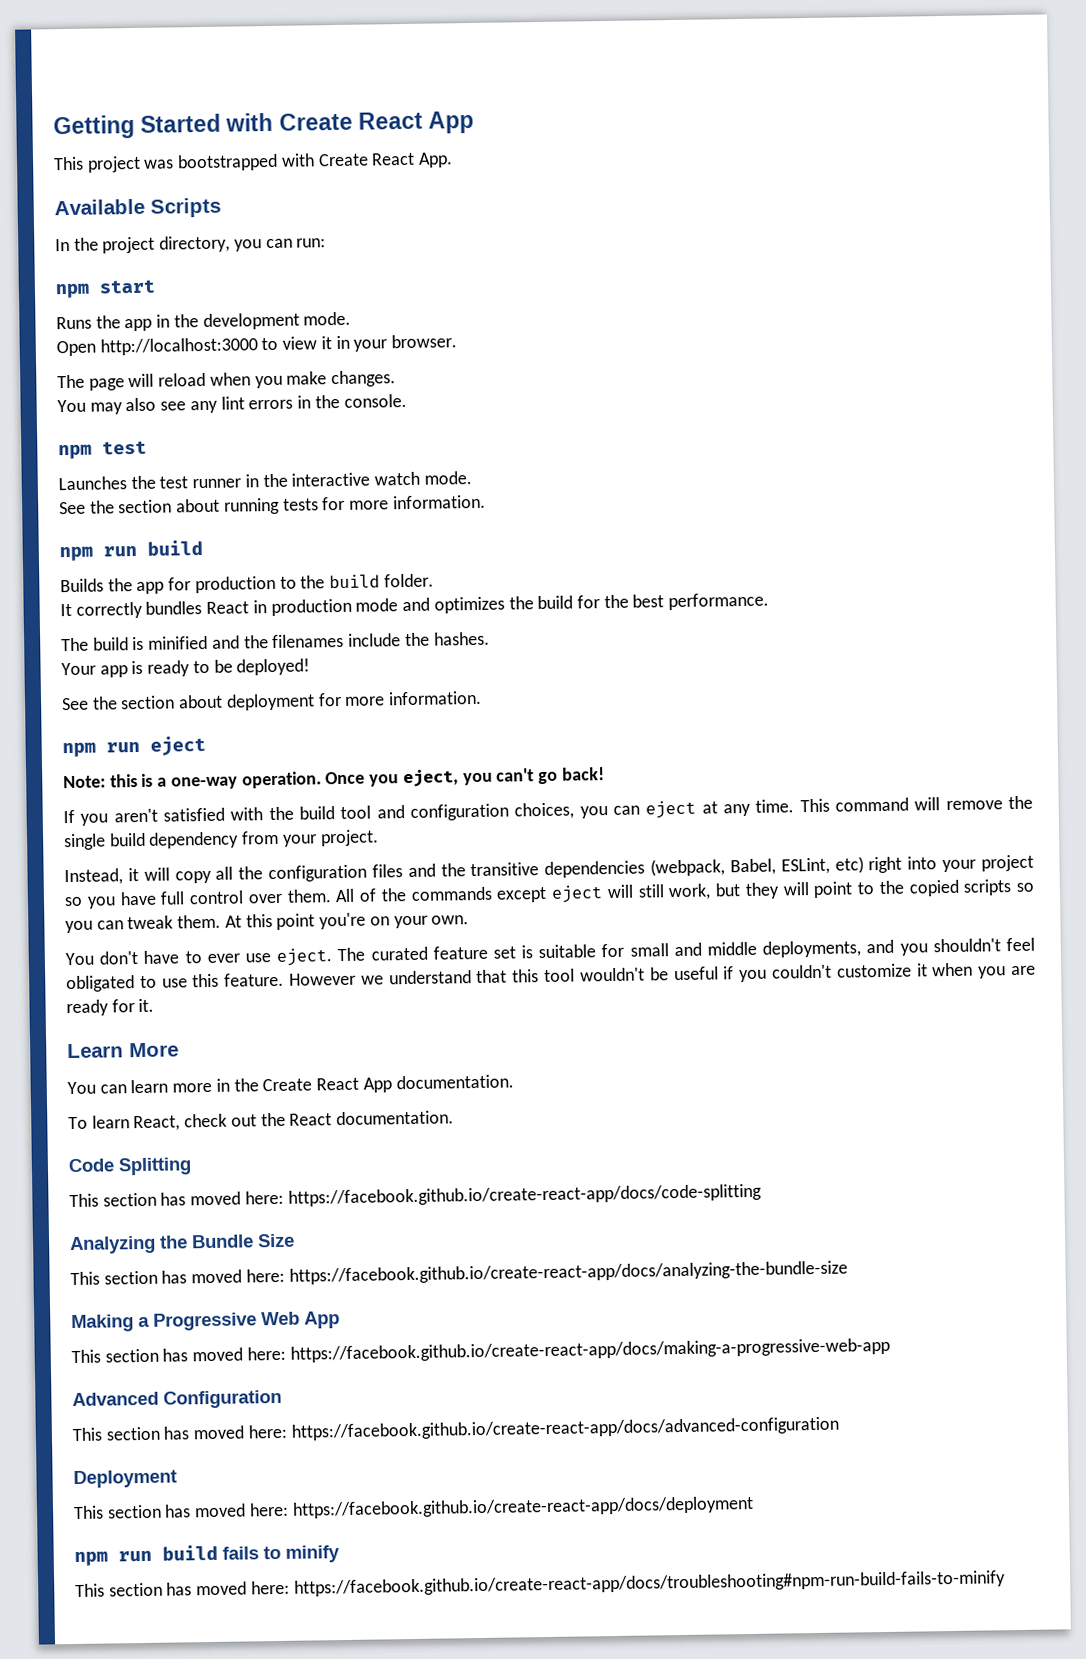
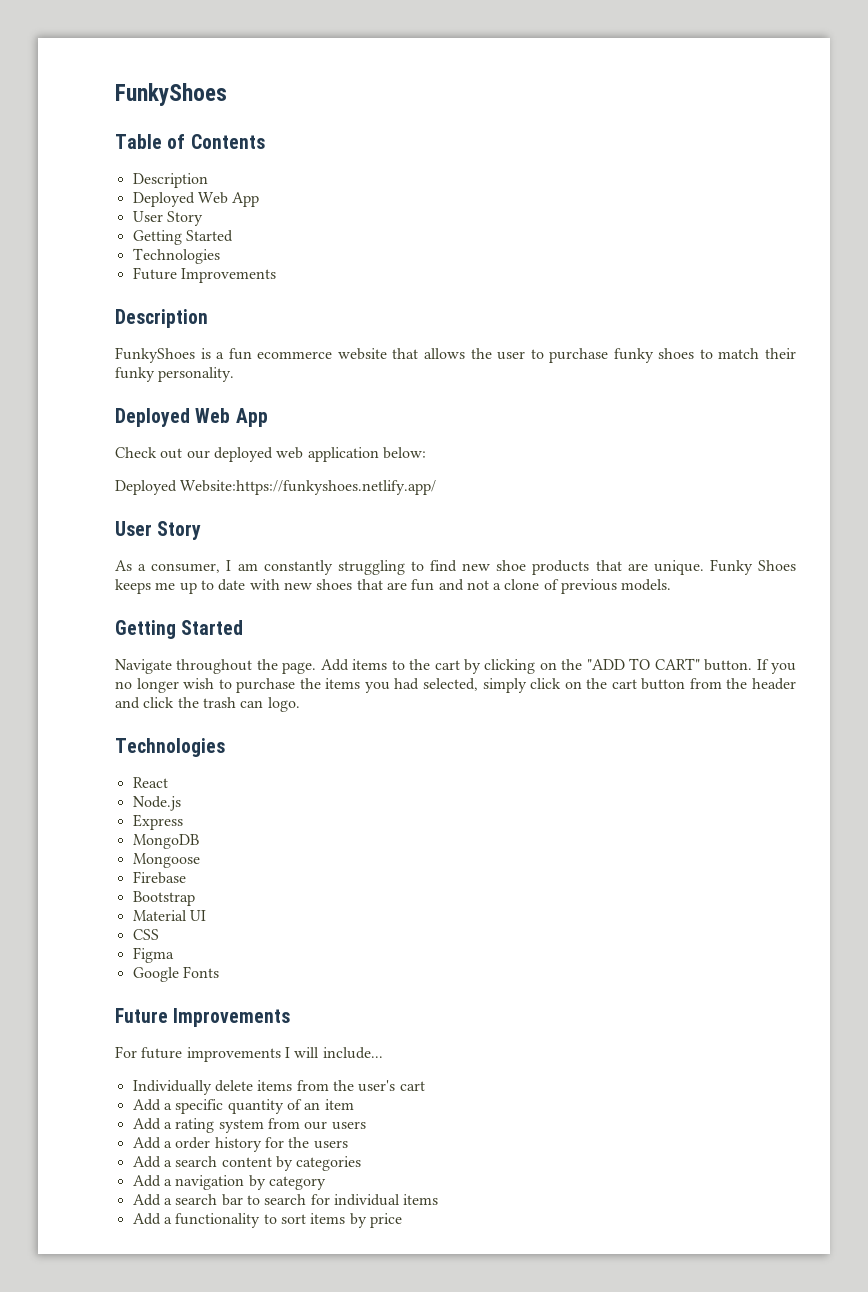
[53,110,475,140] [53,152,454,173] [54,197,221,218] [55,235,327,254] [55,279,155,299] [56,311,352,332] [56,334,458,357] [57,370,397,391] [57,393,407,415] [58,440,147,460] [58,471,472,491] [59,494,486,515] [59,540,203,562] [60,573,434,595] [60,592,770,619] [61,631,490,652] [61,658,311,678] [61,690,483,711] [62,735,206,758] [63,767,605,790] [63,795,1034,826] [64,829,379,851] [64,854,1035,886] [64,879,1034,909] [65,912,470,934] [65,937,1035,966] [66,962,1037,993] [66,998,155,1017] [67,1042,179,1059] [67,1074,514,1095] [68,1110,455,1132] [68,1157,192,1176] [69,1183,762,1208] [69,1233,295,1255] [70,1260,848,1286] [71,1311,340,1333] [71,1337,890,1364] [72,1389,282,1409] [72,1416,839,1442] [73,1469,177,1489] [73,1495,754,1520] [74,1544,340,1567] [75,1570,1006,1598] Getting Started with Create React App // This project was bootstrapped with Create React App. // Available Scripts // In the project directory, you can run: // npm start // Runs the app in the development mode. // Open http://localhost:3000 to view it in your browser. // The page will reload when you make changes. // You may also see any lint errors in the console. // npm test // Launches the test runner in the interactive watch mode. // See the section about running tests for more information. // npm run build // Builds the app for production to the build folder. // It correctly bundles React in production mode and optimizes the build for the best performance. // The build is minified and the filenames include the hashes. // Your app is ready to be deployed! // See the section about deployment for more information. // npm run eject // Note: this is a one-way operation. Once you eject, you can't go back! // If you aren't satisfied with the build tool and configuration choices, you can eject at any time. This command will remove the single build dependency from your project. // Instead, it will copy all the configuration files and the transitive dependencies (webpack, Babel, ESLint, etc) right into your project so you have full control over them. All of the commands except eject will still work, but they will point to the copied scripts so you can tweak them. At this point you're on your own. // You don't have to ever use eject. The curated feature set is suitable for small and middle deployments, and you shouldn't feel obligated to use this feature. However we understand that this tool wouldn't be useful if you couldn't customize it when you are ready for it. // Learn More // You can learn more in the Create React App documentation. // To learn React, check out the React documentation. // Code Splitting // This section has moved here: https://facebook.github.io/create-react-app/docs/code-splitting // Analyzing the Bundle Size // This section has moved here: https://facebook.github.io/create-react-app/docs/analyzing-the-bundle-size // Making a Progressive Web App // This section has moved here: https://facebook.github.io/create-react-app/docs/making-a-progressive-web-app // Advanced Configuration // This section has moved here: https://facebook.github.io/create-react-app/docs/advanced-configuration // Deployment // This section has moved here: https://facebook.github.io/create-react-app/docs/deployment // npm run build fails to minify // This section has moved here: https://facebook.github.io/create-react-app/docs/troubleshooting#npm-run-build-fails-to-minify -> [115,83,227,106] [115,134,265,149] [132,173,208,188] [132,192,260,207] [132,211,203,226] [132,230,233,245] [132,248,220,264] [132,267,276,283] [115,309,208,328] [115,347,796,363] [115,367,235,382] [115,408,268,427] [115,447,426,462] [115,480,437,495] [115,521,202,540] [115,559,796,575] [115,579,672,594] [115,620,244,639] [115,658,797,674] [115,678,796,693] [115,697,300,712] [115,738,225,757] [132,777,168,788] [132,796,181,811] [132,814,183,830] [132,834,199,849] [132,853,200,868] [132,871,186,884] [132,891,195,906] [132,910,206,921] [132,929,159,940] [132,947,174,963] [132,966,219,982] [115,1008,291,1027] [115,1046,383,1062] [132,1080,425,1095] [132,1099,354,1114] [132,1118,366,1133] [132,1137,348,1152] [132,1156,362,1171] [132,1175,326,1190] [132,1194,439,1206] [132,1213,402,1228] FunkyShoes // Table of Contents // Description // Deployed Web App // User Story // Getting Started // Technologies // Future Improvements // Description // FunkyShoes is a fun ecommerce website that allows the user to purchase funky shoes to match their funky personality. // Deployed Web App // Check out our deployed web application below: // Deployed Website:https://funkyshoes.netlify.app/ // User Story // As a consumer, I am constantly struggling to find new shoe products that are unique. Funky Shoes keeps me up to date with new shoes that are fun and not a clone of previous models. // Getting Started // Navigate throughout the page. Add items to the cart by clicking on the "ADD TO CART" button. If you no longer wish to purchase the items you had selected, simply click on the cart button from the header and click the trash can logo. // Technologies // React // Node.js // Express // MongoDB // Mongoose // Firebase // Bootstrap // Material UI // CSS // Figma // Google Fonts // Future Improvements // For future improvements I will include... // Individually delete items from the user's cart // Add a specific quantity of an item // Add a rating system from our users // Add a order history for the users // Add a search content by categories // Add a navigation by category // Add a search bar to search for individual items // Add a functionality to sort items by price

